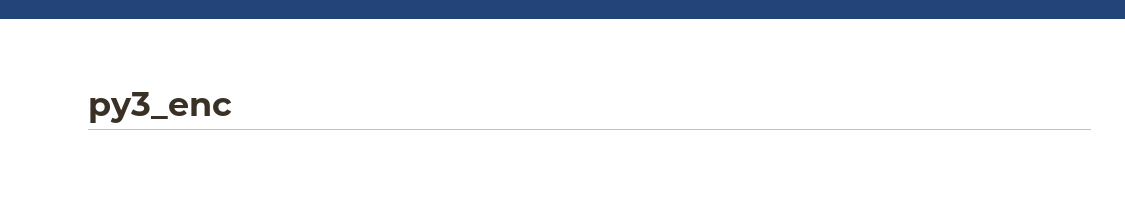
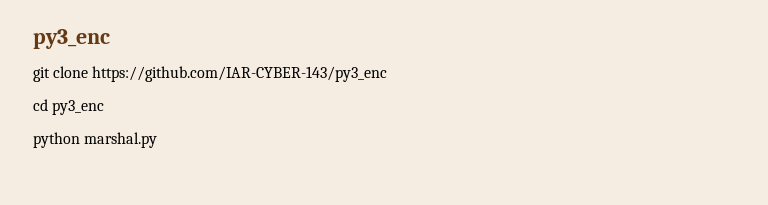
[88,92,232,123] py3_enc -> [33,29,110,49] [33,66,388,82] [33,99,105,115] [33,132,158,148] py3_enc // git clone https://github.com/IAR-CYBER-143/py3_enc // cd py3_enc // python marshal.py

